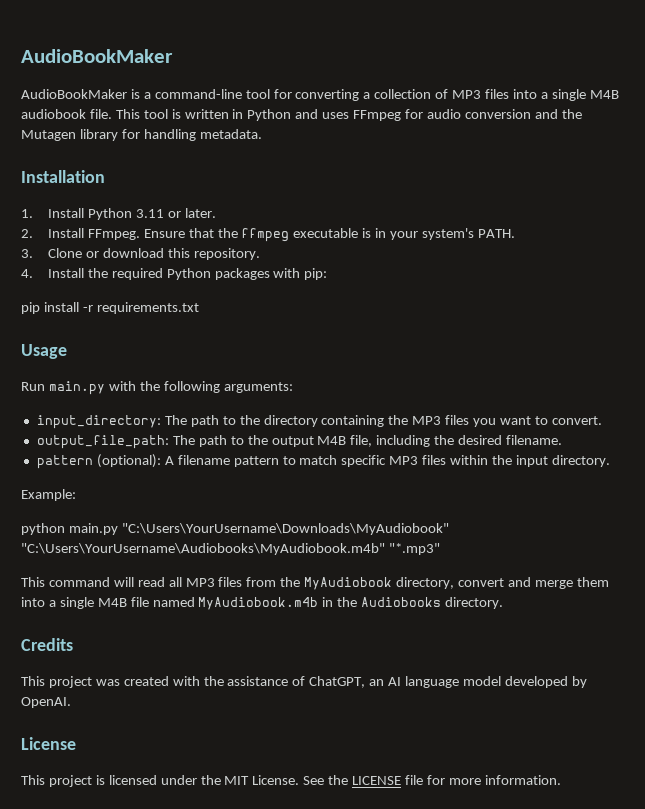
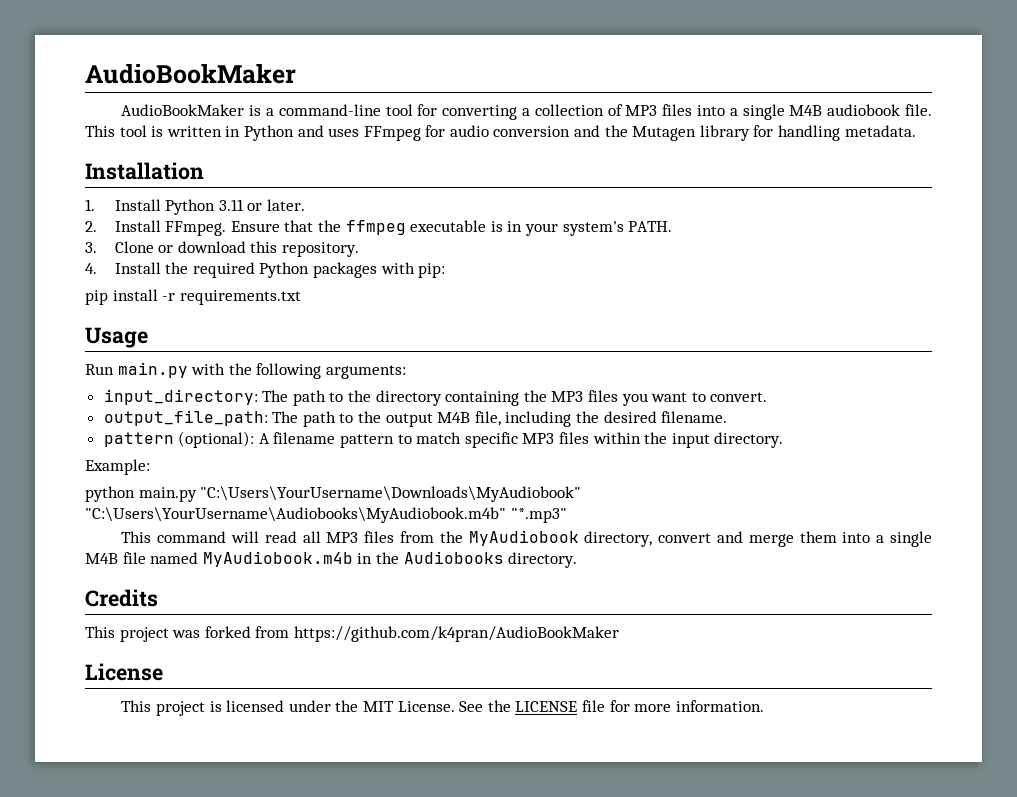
[123,676,587,688] [21,697,71,708] created with the assistance of ChatGPT, an AI language model developed by OpenAI. -> [204,626,619,642] forked from https://github.com/k4pran/AudioBookMaker

